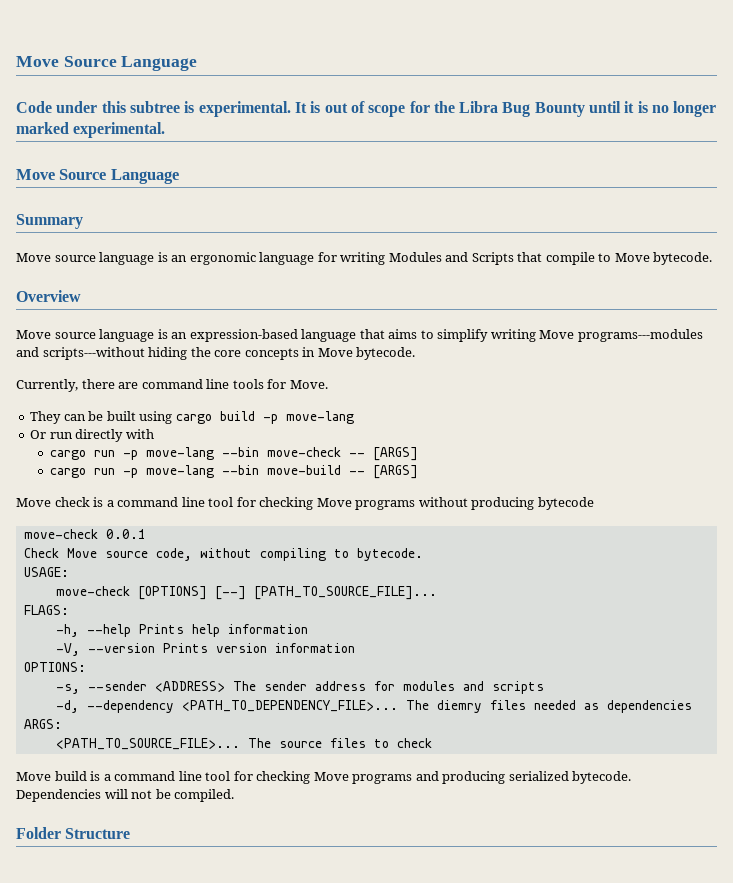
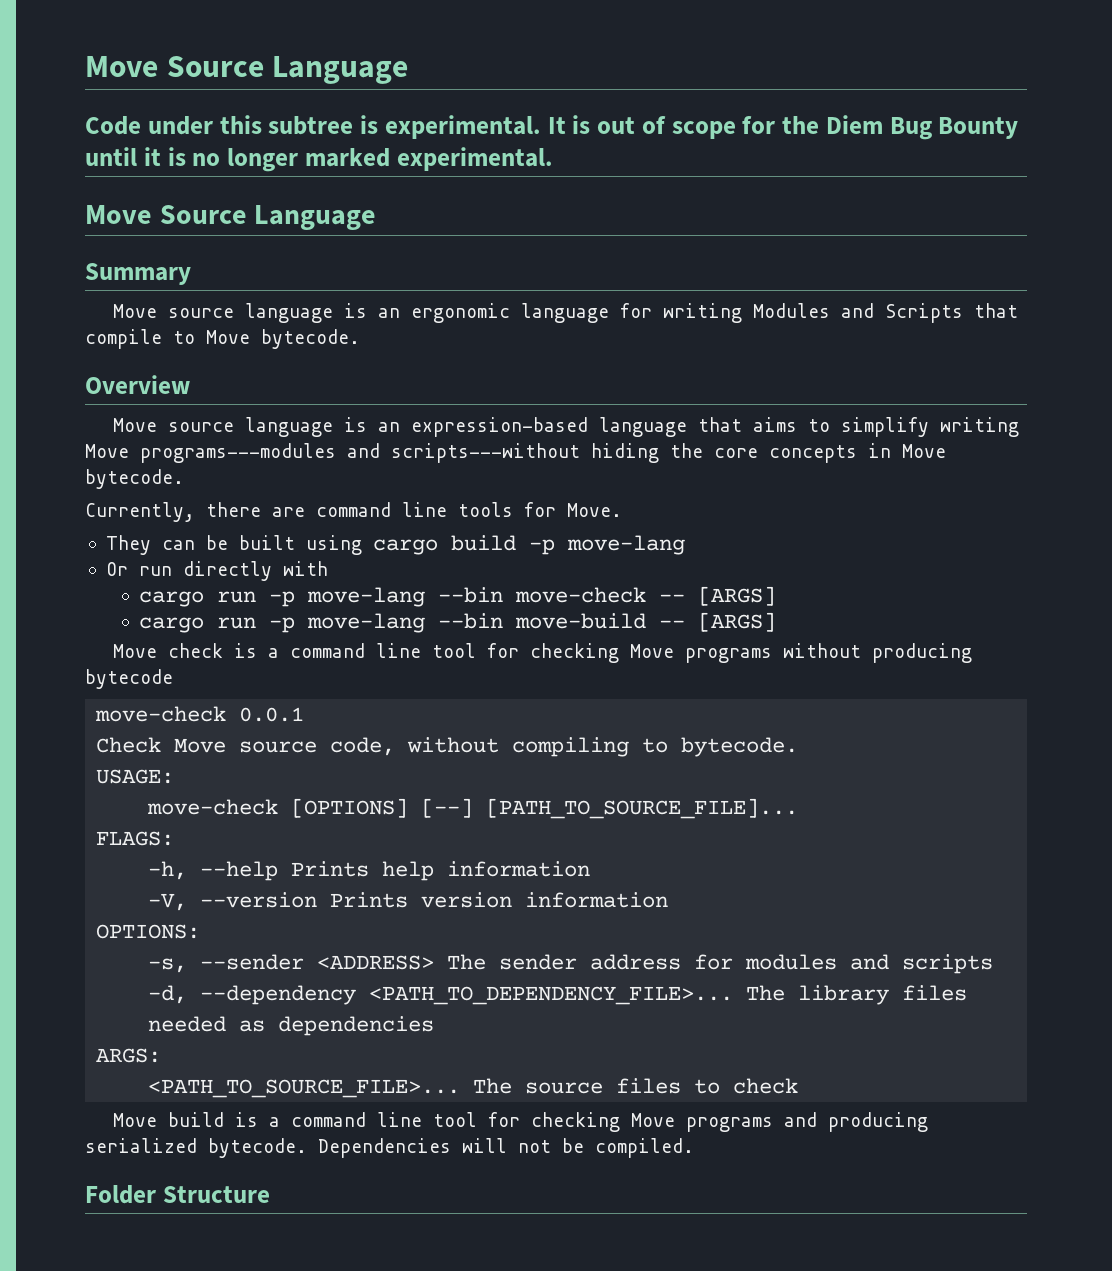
[459,101,499,113] Libra -> [825,115,883,134] Diem
[436,700,482,713] diemry -> [798,985,890,1005] library

